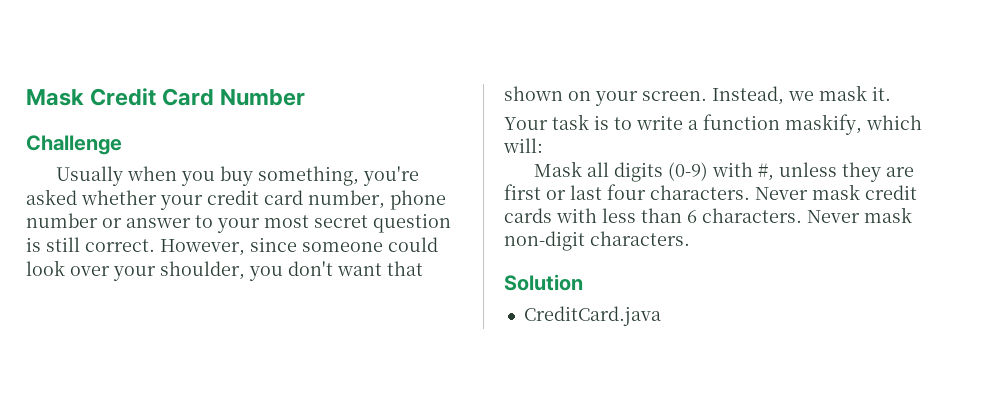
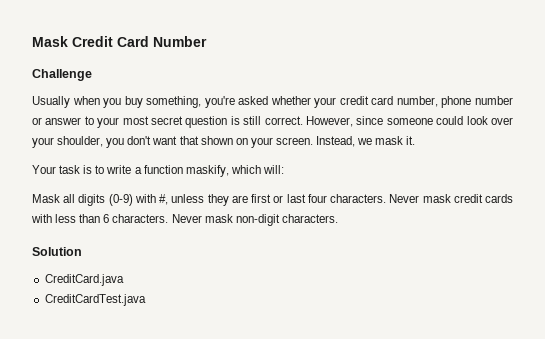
(661, 316) none -> [44,294,146,306] // CreditCardTest.java

